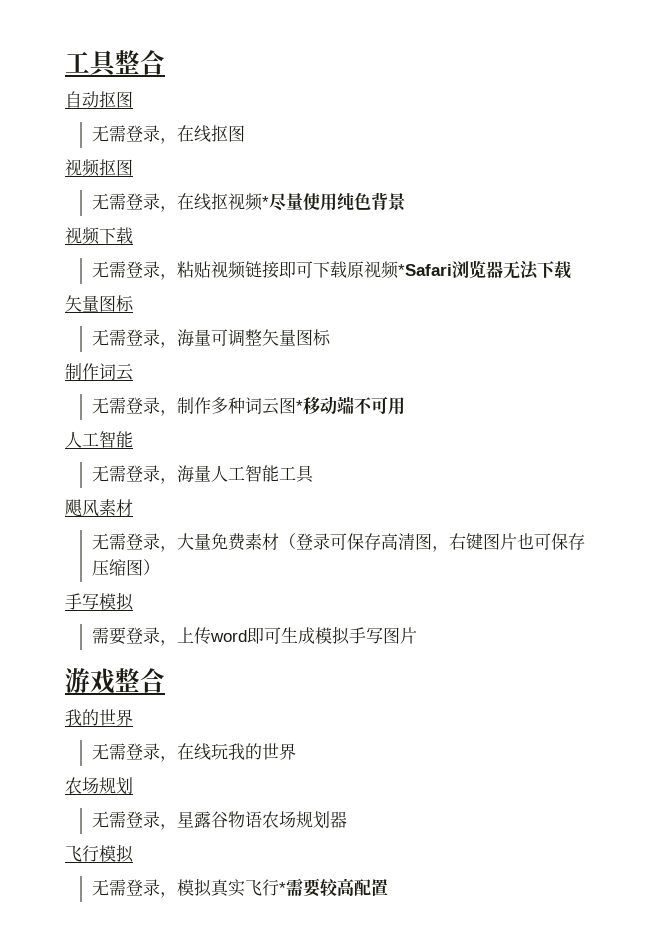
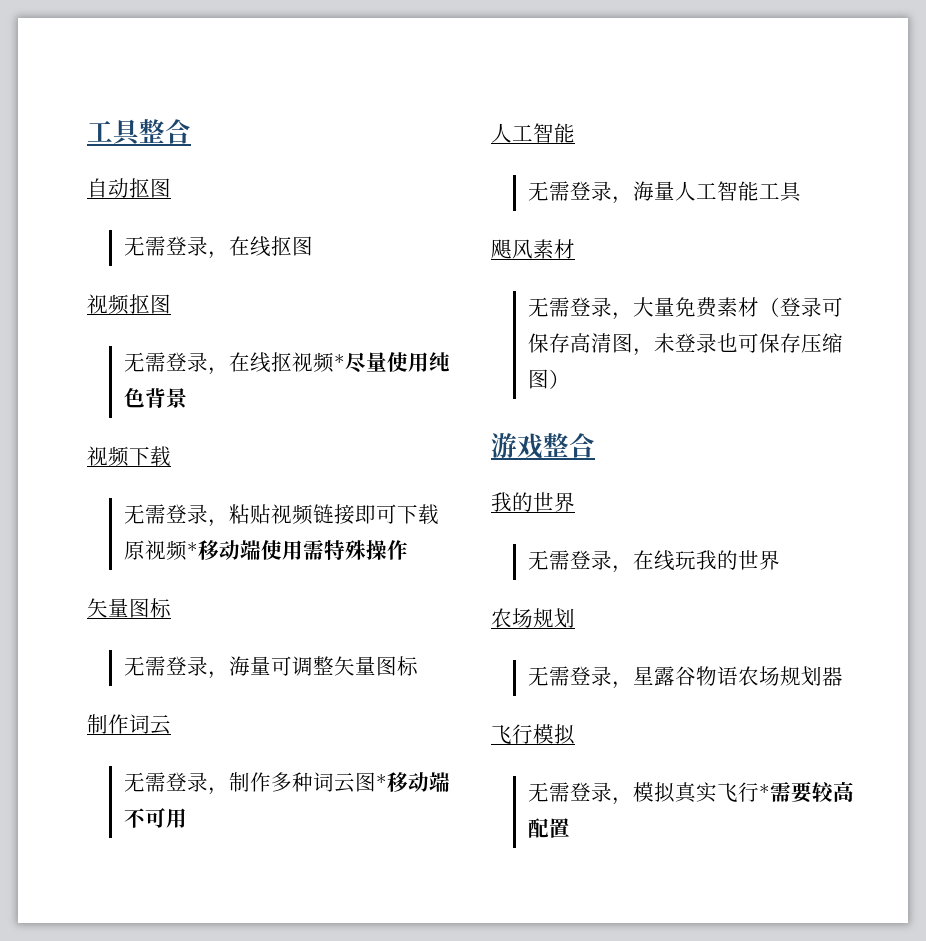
[397,260,572,280] *Safari浏览器无法下载 -> [186,539,408,560] *移动端使用需特殊操作
[448,533,517,550] 右键图片 -> [653,333,717,353] 未登录
[65,592,134,611] [91,626,417,646] // 手写模拟 // 需要登录，上传word即可生成模拟手写图片 -> (570, 379) none

